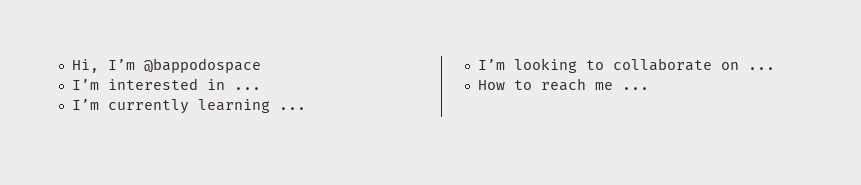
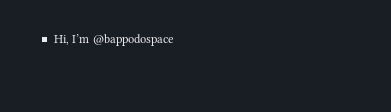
[71,78,261,90] [71,99,306,114] [477,58,775,73] [477,78,649,91] // I’m interested in ... // I’m currently learning ... // I’m looking to collaborate on ... // How to reach me ... -> (174, 40) none

